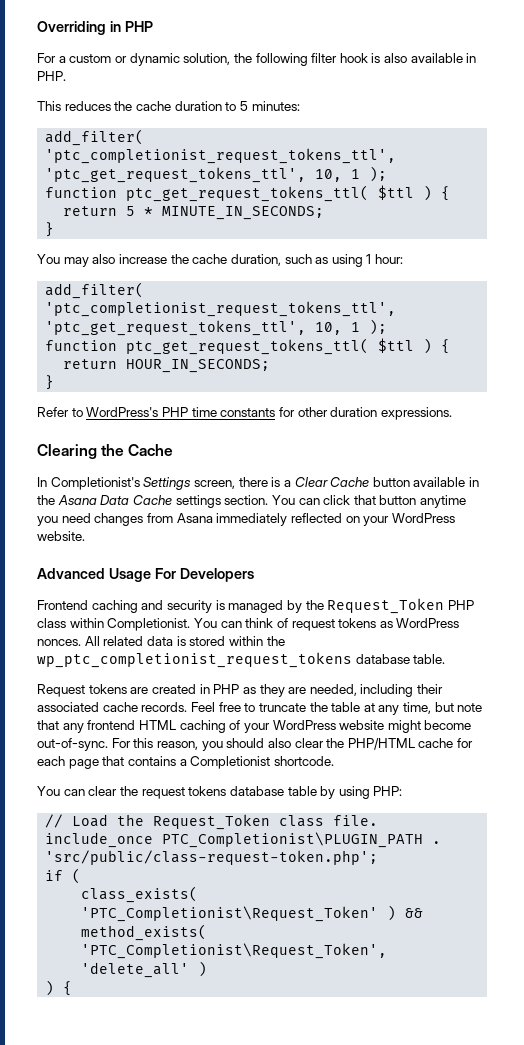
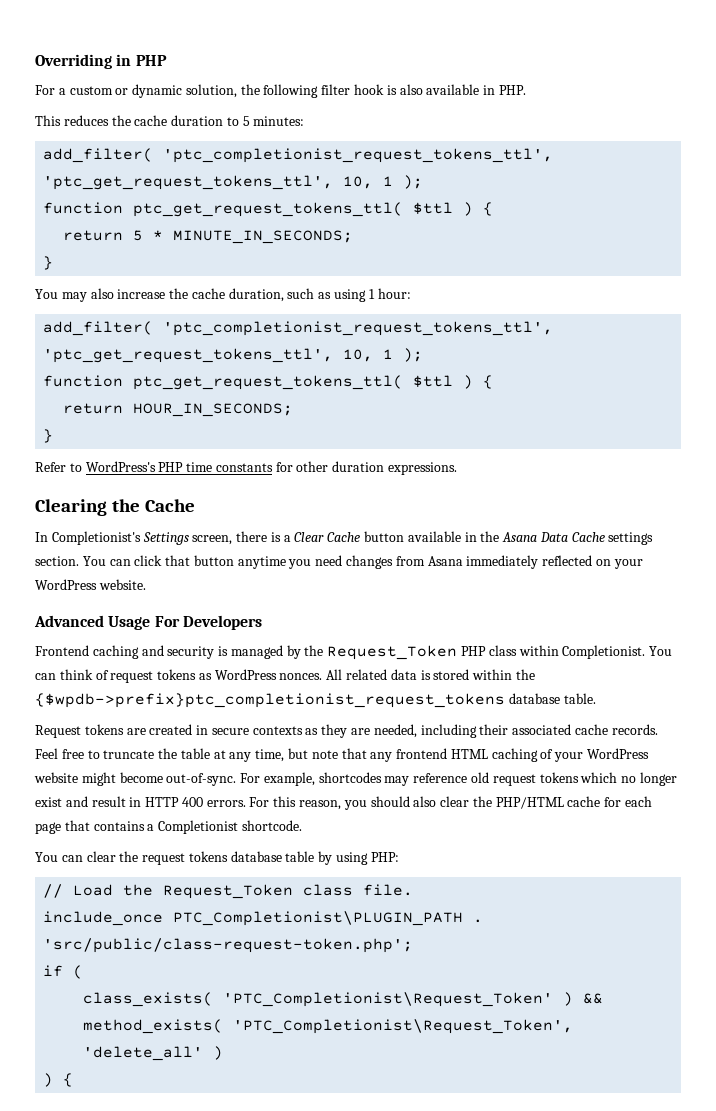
[37,652,352,668] wp_ptc_completionist_request_tokens -> [35,693,505,708] {$wpdb->prefix}ptc_completionist_request_tokens
[213,684,240,694] PHP -> [211,726,303,735] secure contexts
(131, 743) none -> [263,772,677,786] [35,796,270,807] example, shortcodes may reference old request tokens which no longer exist and result in HTTP 400 errors. For

